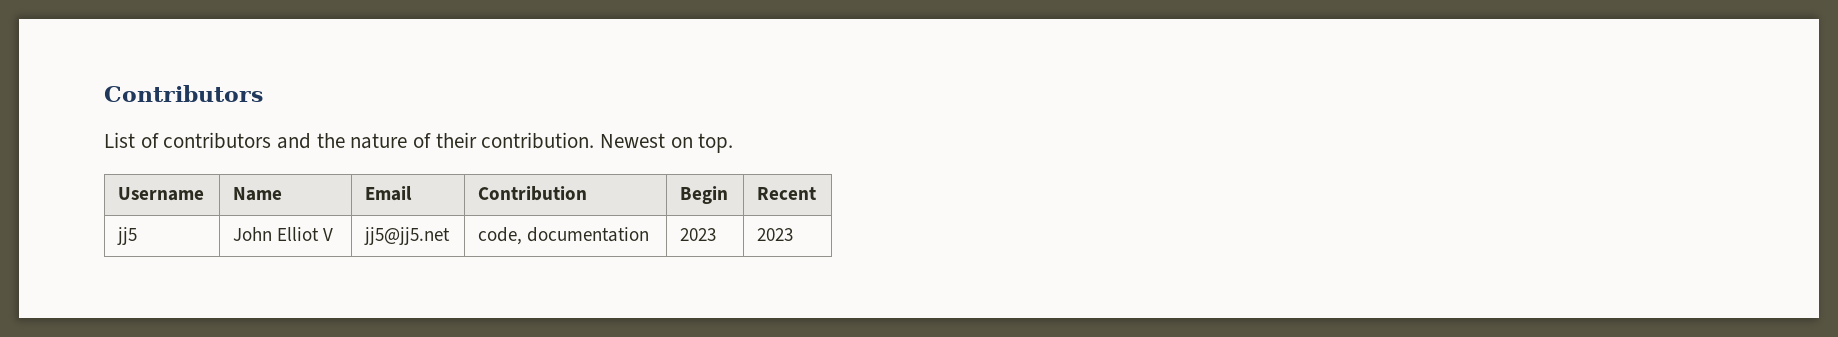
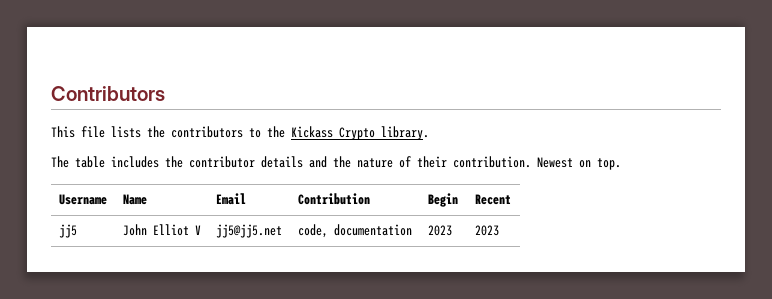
[104,132,272,149] List of contributors -> [51,126,429,140] [51,156,303,168] This file lists the contributors to the Kickass Crypto library. // The table includes the contributor details

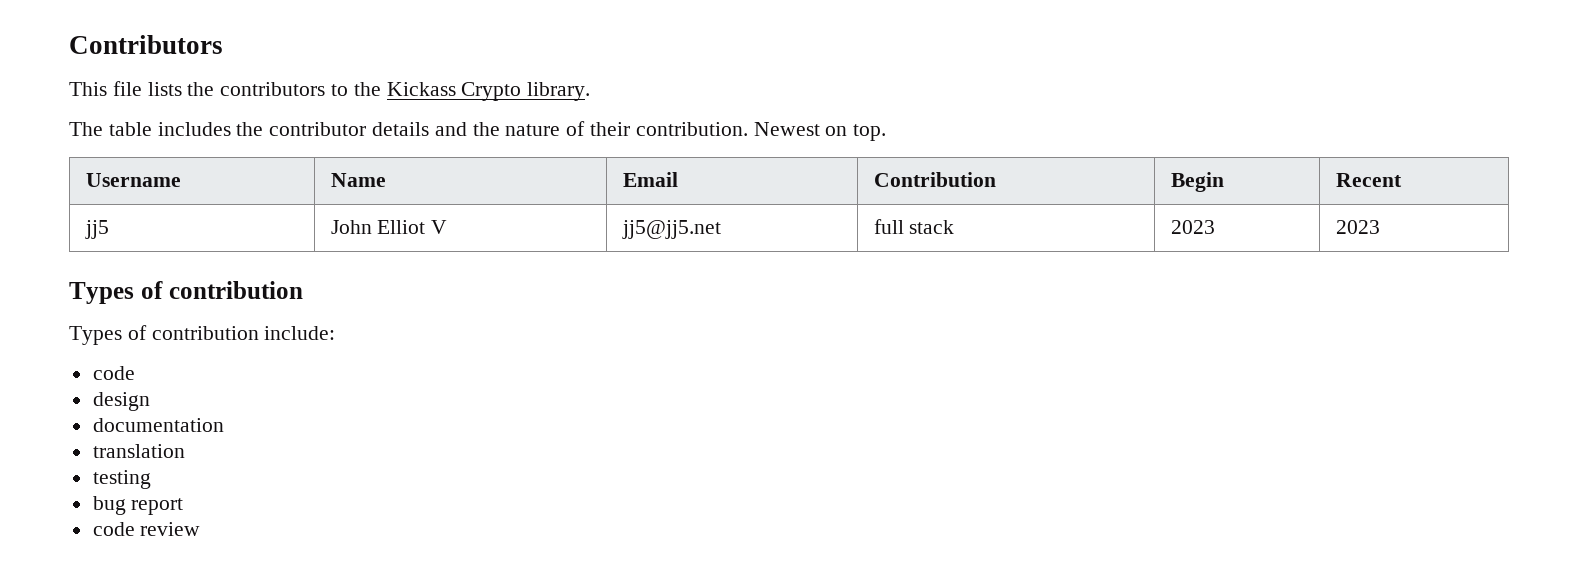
[297,224,412,238] code, documentation -> [873,219,955,234] full stack
(499, 230) none -> [69,281,303,304] [69,325,336,345] [92,366,135,380] [92,392,150,411] [92,418,224,432] [92,444,185,458] [92,470,151,489] [92,496,184,515] [92,522,201,536] // Types of contribution // Types of contribution include: // code // design // documentation // translation // testing // bug report // code review

